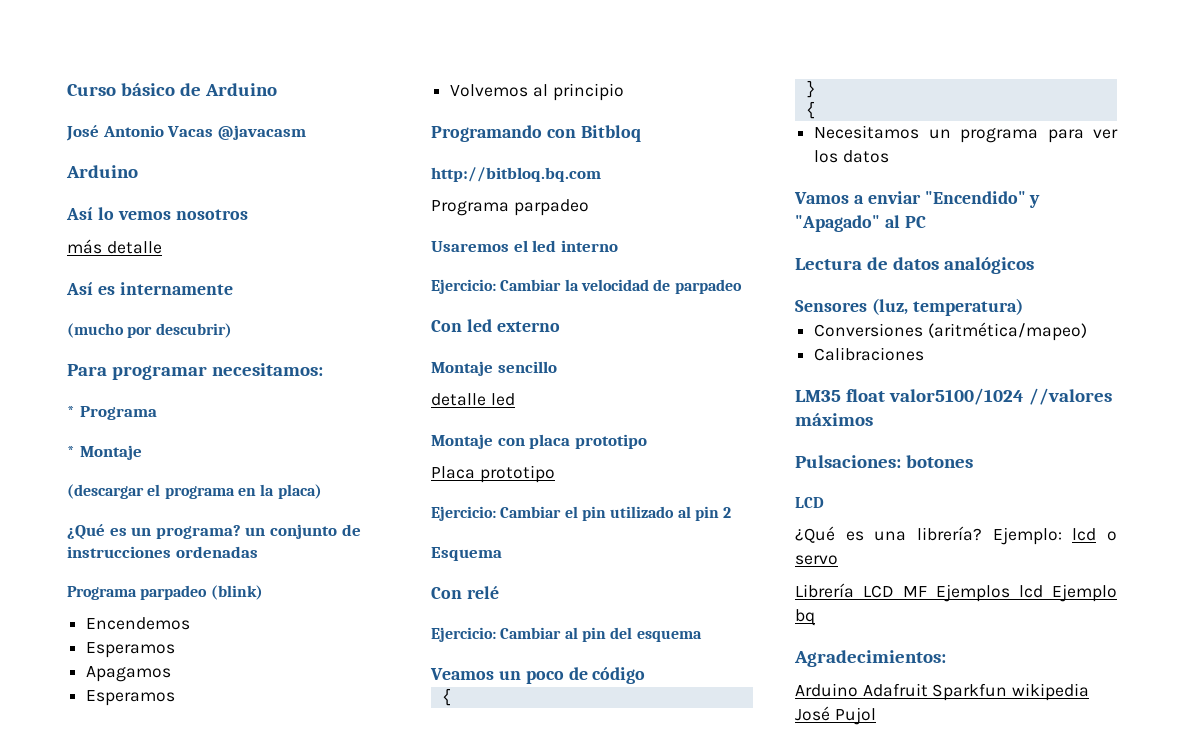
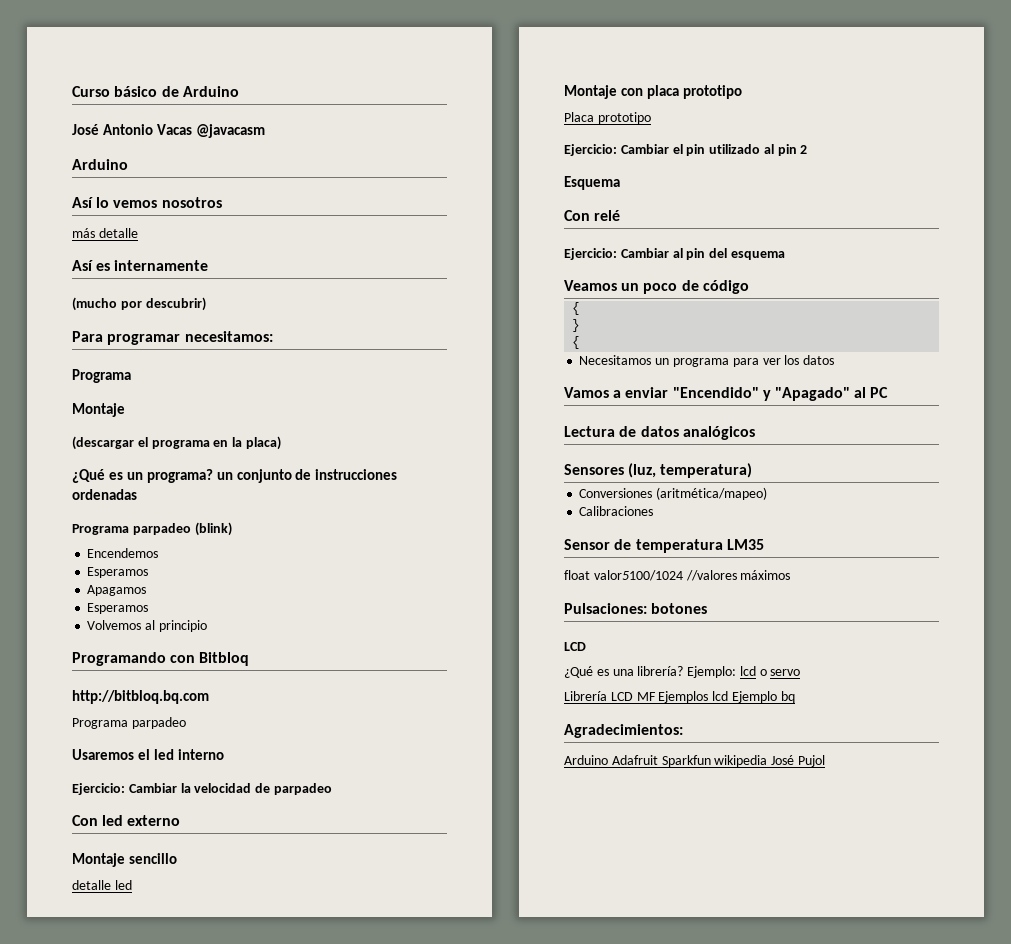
[67,406,75,417] * -> (273, 336) none
[67,446,75,457] * -> (131, 376) none
(925, 354) none -> [564,539,723,553] Sensor de temperatura
(841, 396) none -> (764, 544) //

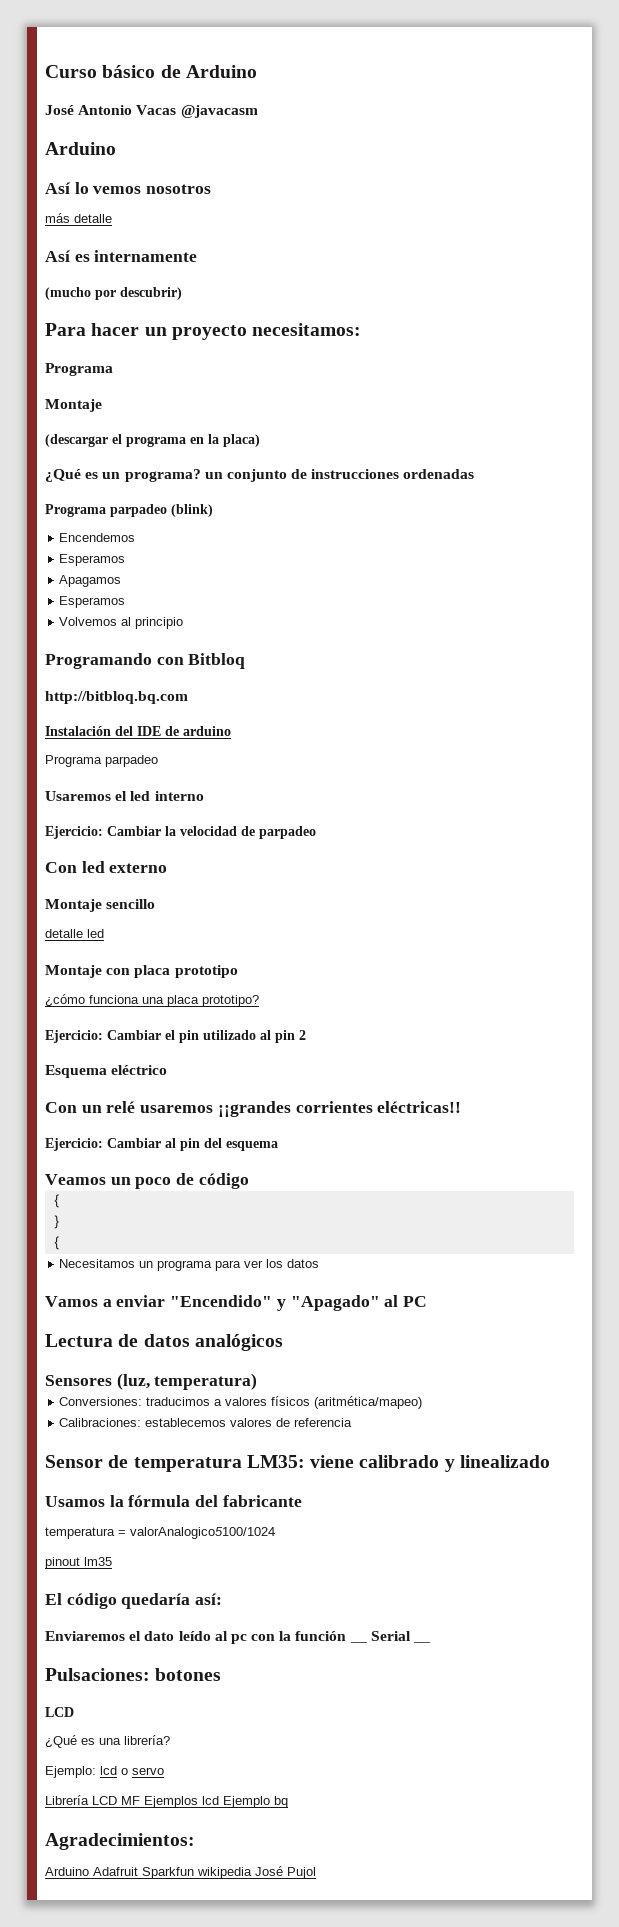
[107,334,181,345] programar -> [91,323,247,340] hacer un proyecto
(209, 697) none -> [45,726,231,736] // Instalación del IDE de arduino
[564,112,651,124] Placa prototipo -> [45,994,259,1007] ¿cómo funciona una placa prototipo?
[564,210,590,221] // Con -> [111,1065,168,1075] [45,1102,102,1113] eléctrico // Con un
(621, 215) none -> [140,1101,462,1117] usaremos ¡¡grandes corrientes eléctricas!!
[579,487,768,500] [579,506,654,516] [564,539,764,553] [564,570,791,581] Conversiones (aritmética/mapeo) // Calibraciones // Sensor de temperatura LM35 // float valor5100/1024 //valores máximos -> [59,1396,423,1409] [59,1418,353,1427] [45,1455,550,1472] [45,1495,302,1507] [45,1527,275,1539] [45,1557,112,1569] [45,1593,223,1609] [45,1631,347,1644] [349,1641,367,1643] [370,1631,411,1641] [413,1641,431,1643] Conversiones: traducimos a valores físicos (aritmética/mapeo) // Calibraciones: establecemos valores de referencia // Sensor de temperatura LM35: viene calibrado y linealizado // Usamos la fórmula del fabricante // temperatura = valorAnalogico5100/1024 // pinout lm35 // El código quedaría así: // Enviaremos el dato leído al pc con la función __ Serial __
(684, 671) none -> (170, 1740) //

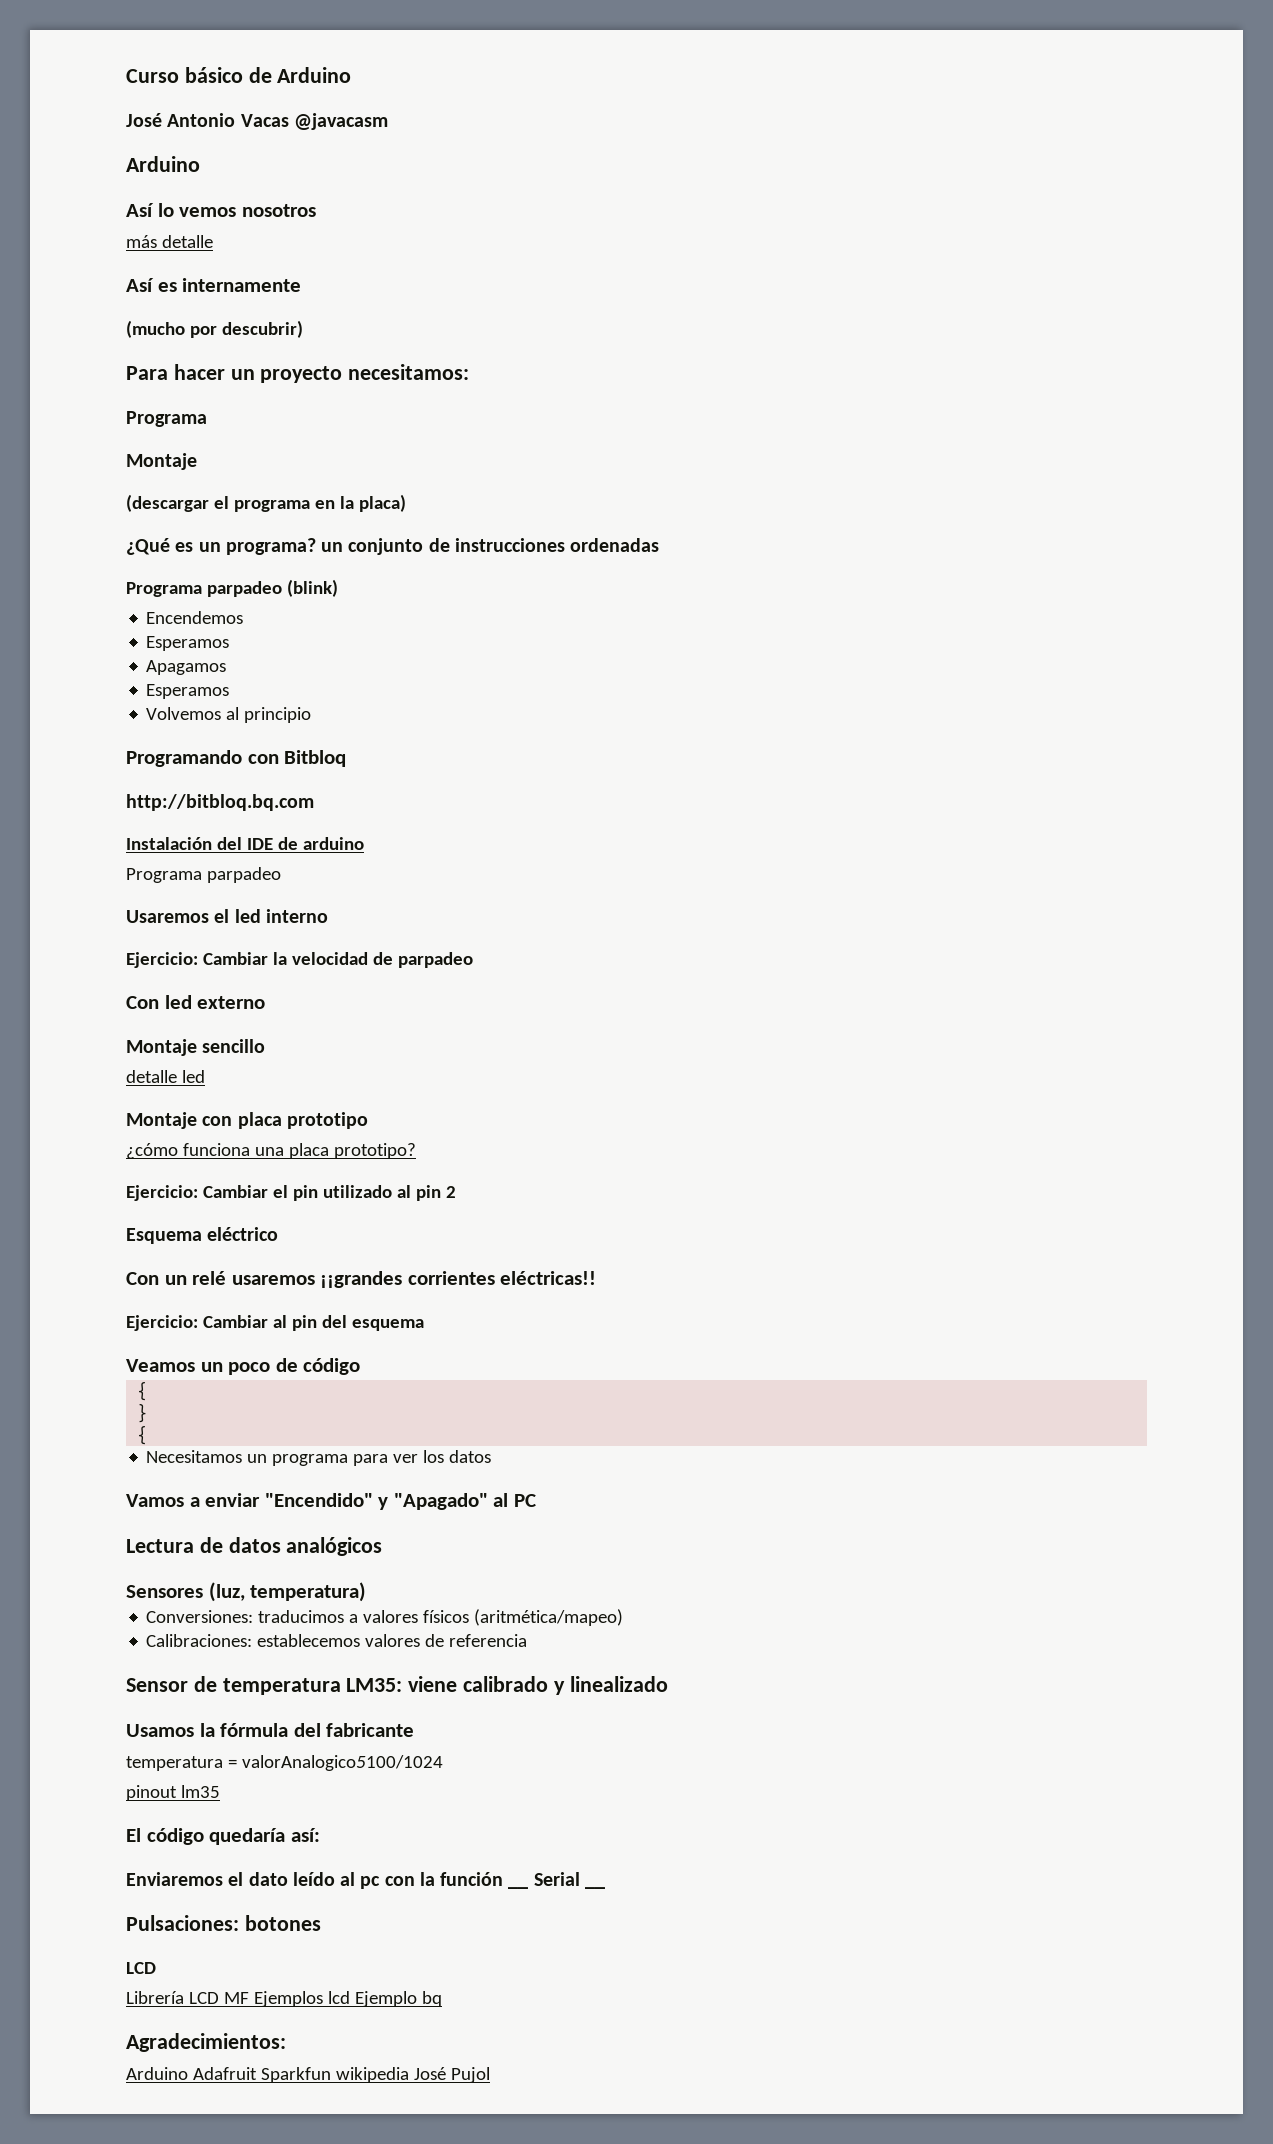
[45,1735,170,1748] [45,1766,164,1778] // ¿Qué es una librería? // Ejemplo: lcd o servo -> (156, 1968) none

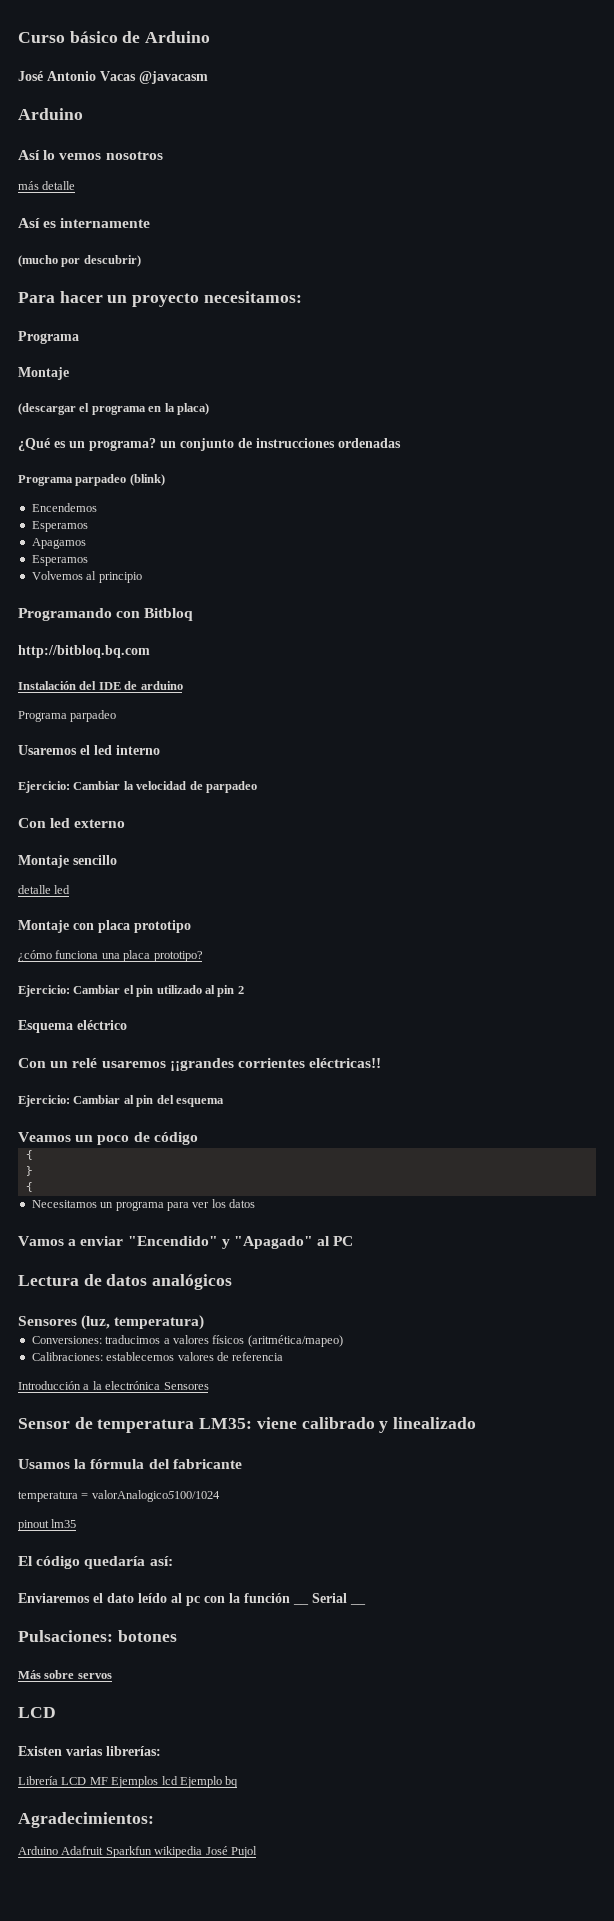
(528, 1640) none -> [18,1381,209,1390] // Introducción a la electrónica Sensores
[126,1962,156,1974] LCD -> [18,1670,112,1679] [18,1707,56,1718] [18,1746,161,1756] Más sobre servos // LCD // Existen varias librerías:

